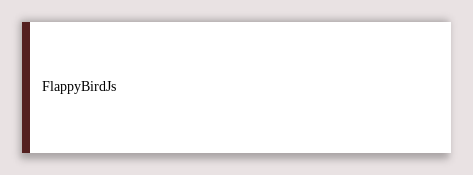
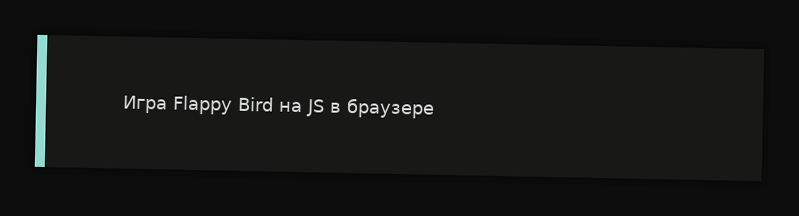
[42,81,116,94] FlappyBirdJs -> [122,95,435,119] Игра Flappy Bird на JS в браузере

